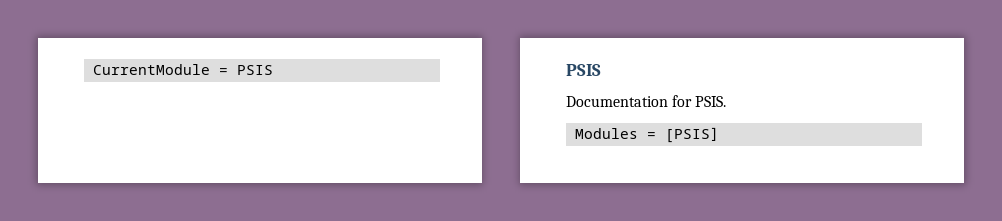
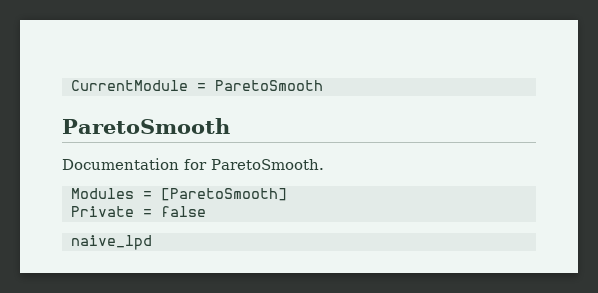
[237,65,274,75] [566,64,601,76] PSIS // PSIS -> [215,80,323,91] [62,118,230,134] ParetoSmooth // ParetoSmooth
[695,96,727,107] PSIS. -> [211,159,324,170] ParetoSmooth.
[665,127,720,143] [PSIS] -> [161,188,287,201] [71,206,206,217] [71,235,152,250] [ParetoSmooth] // Private = false // naive_lpd

